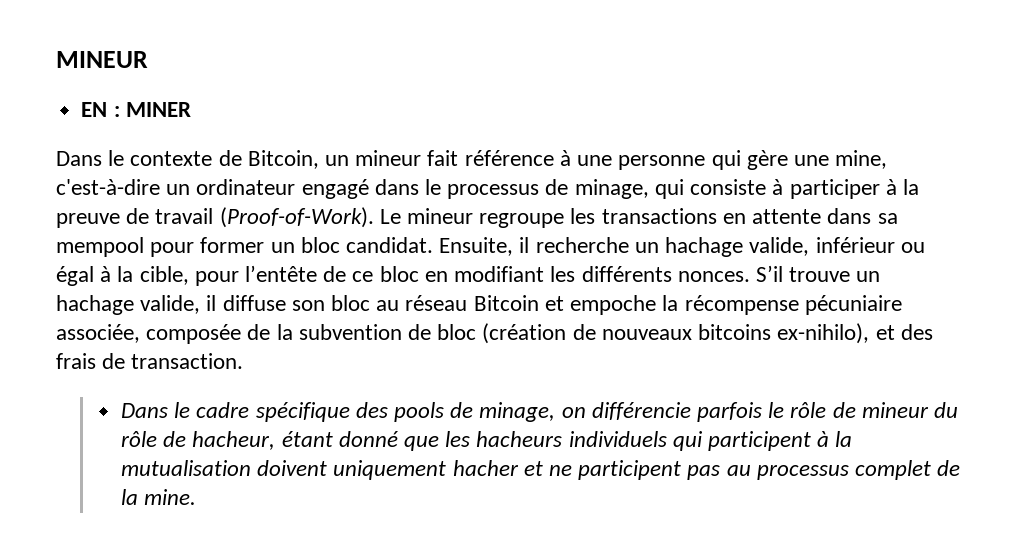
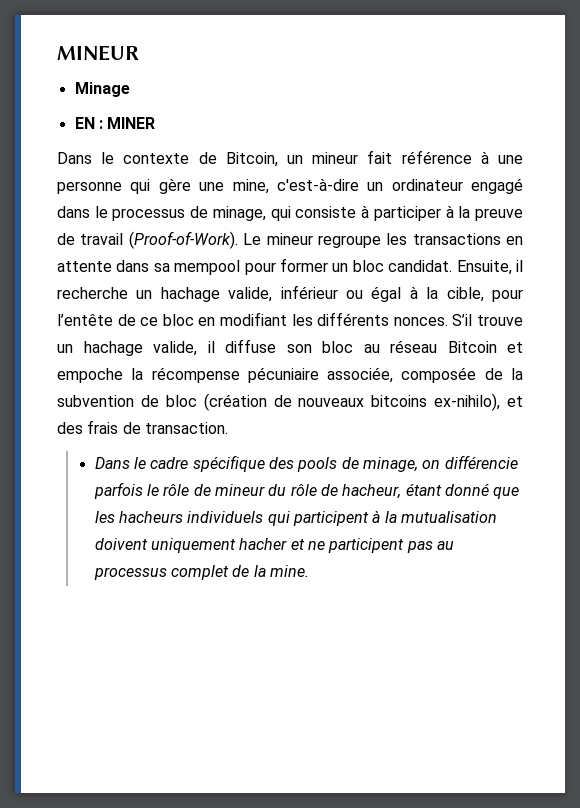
(148, 59) none -> [74,82,130,97] // Minage

